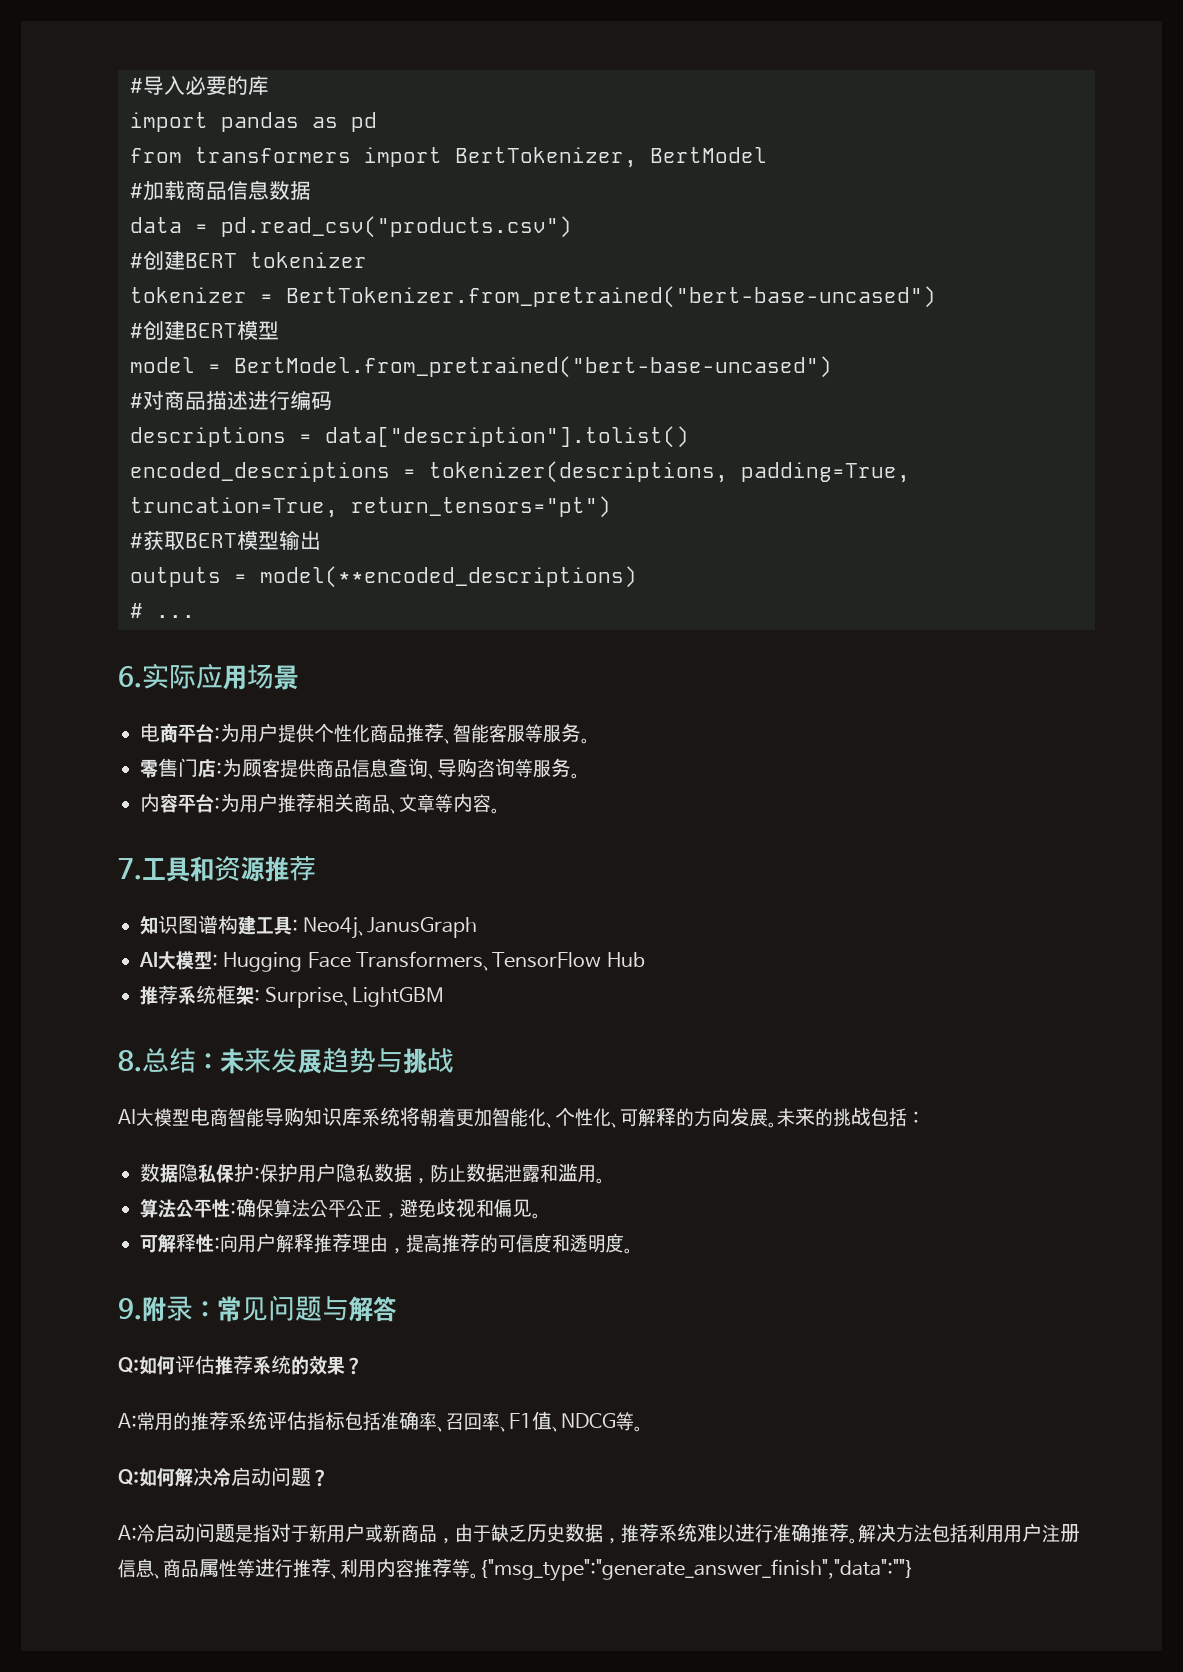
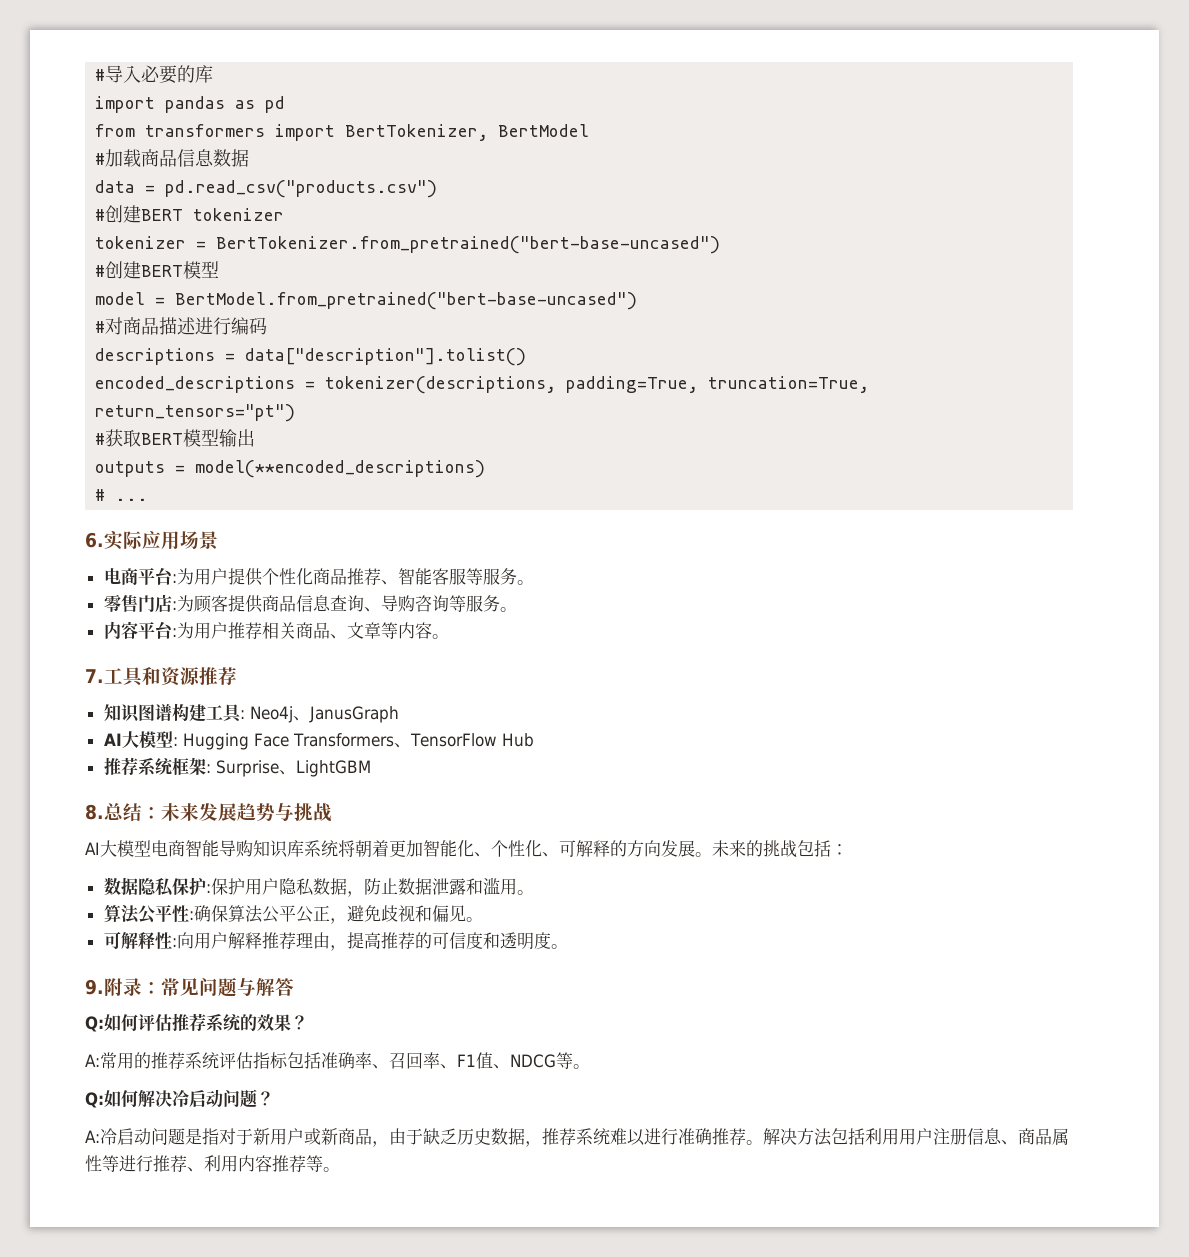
[479,1559,914,1581] {"msg_type":"generate_answer_finish","data":""} -> (340, 1169) none

